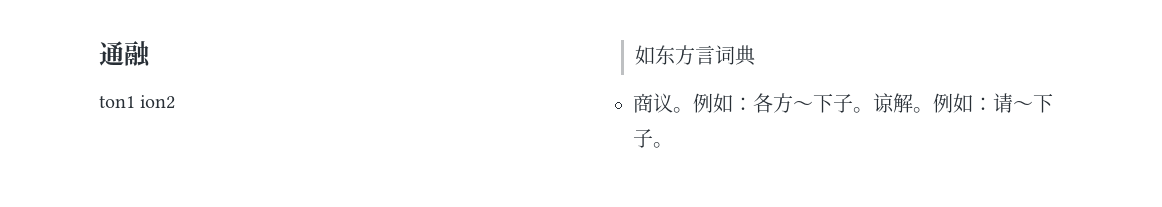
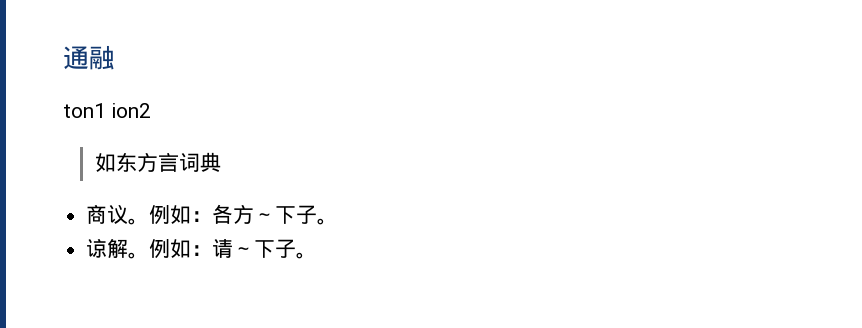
(873, 110) none -> (339, 221) //

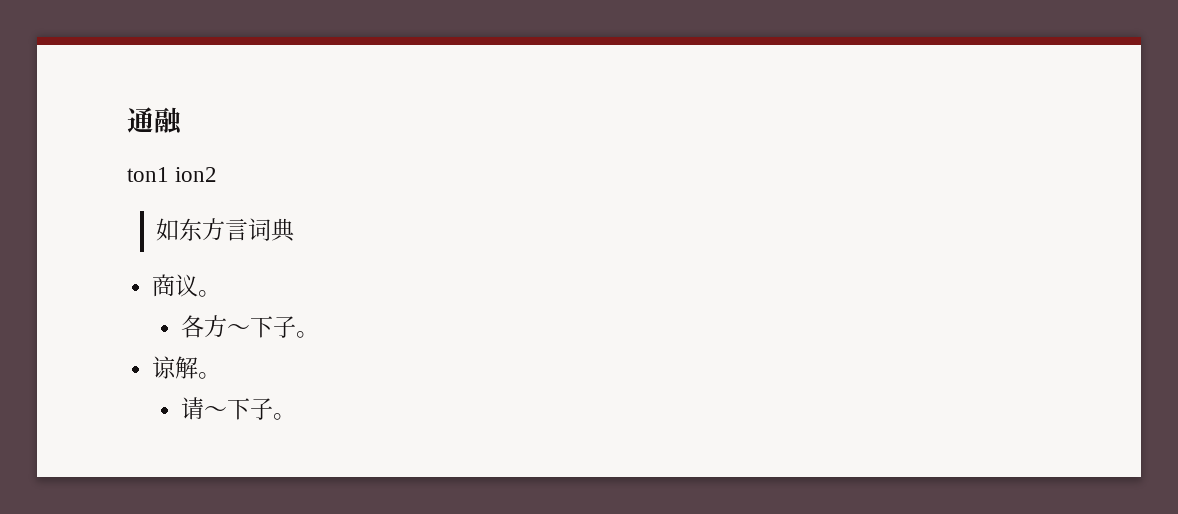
[149,205,213,225] 例如： -> (222, 293) //
[149,239,213,259] 例如： -> (222, 375) //

